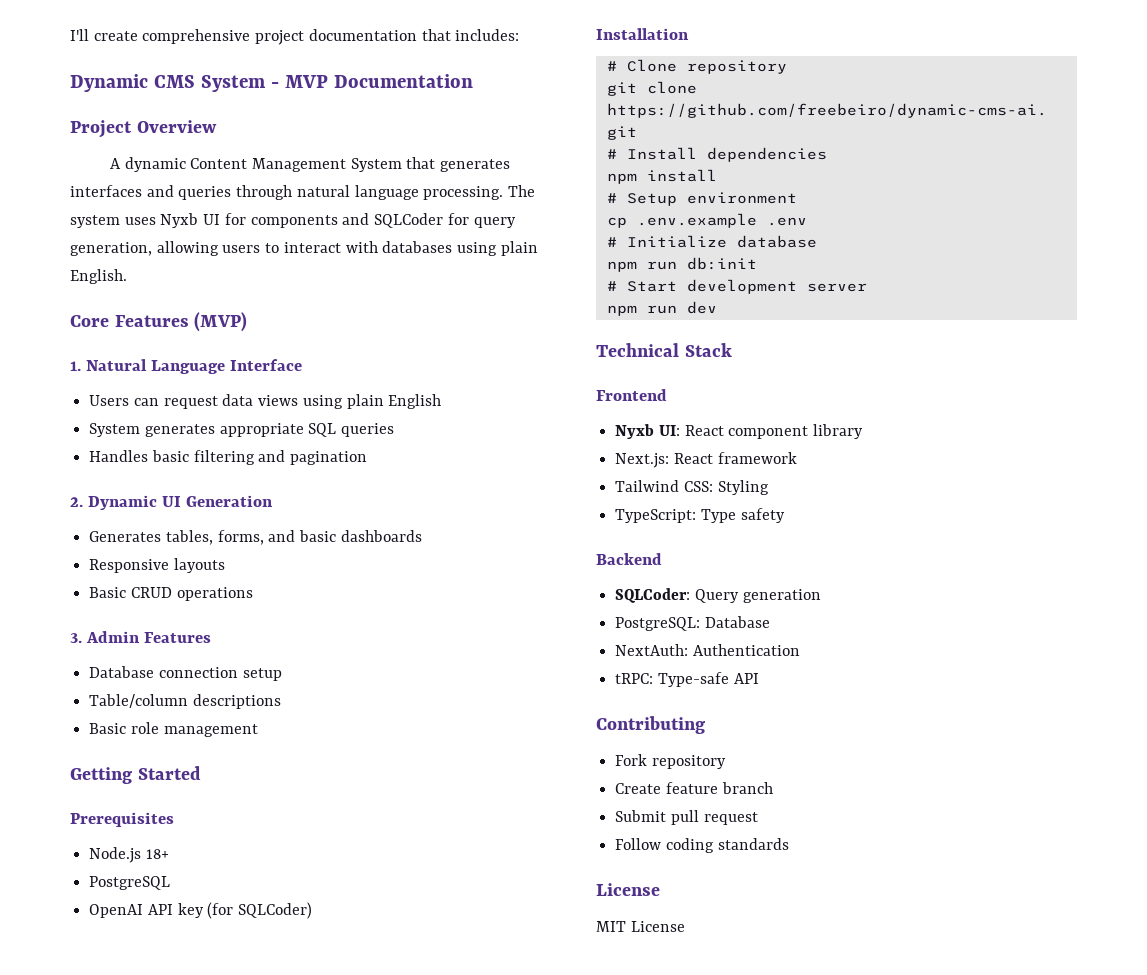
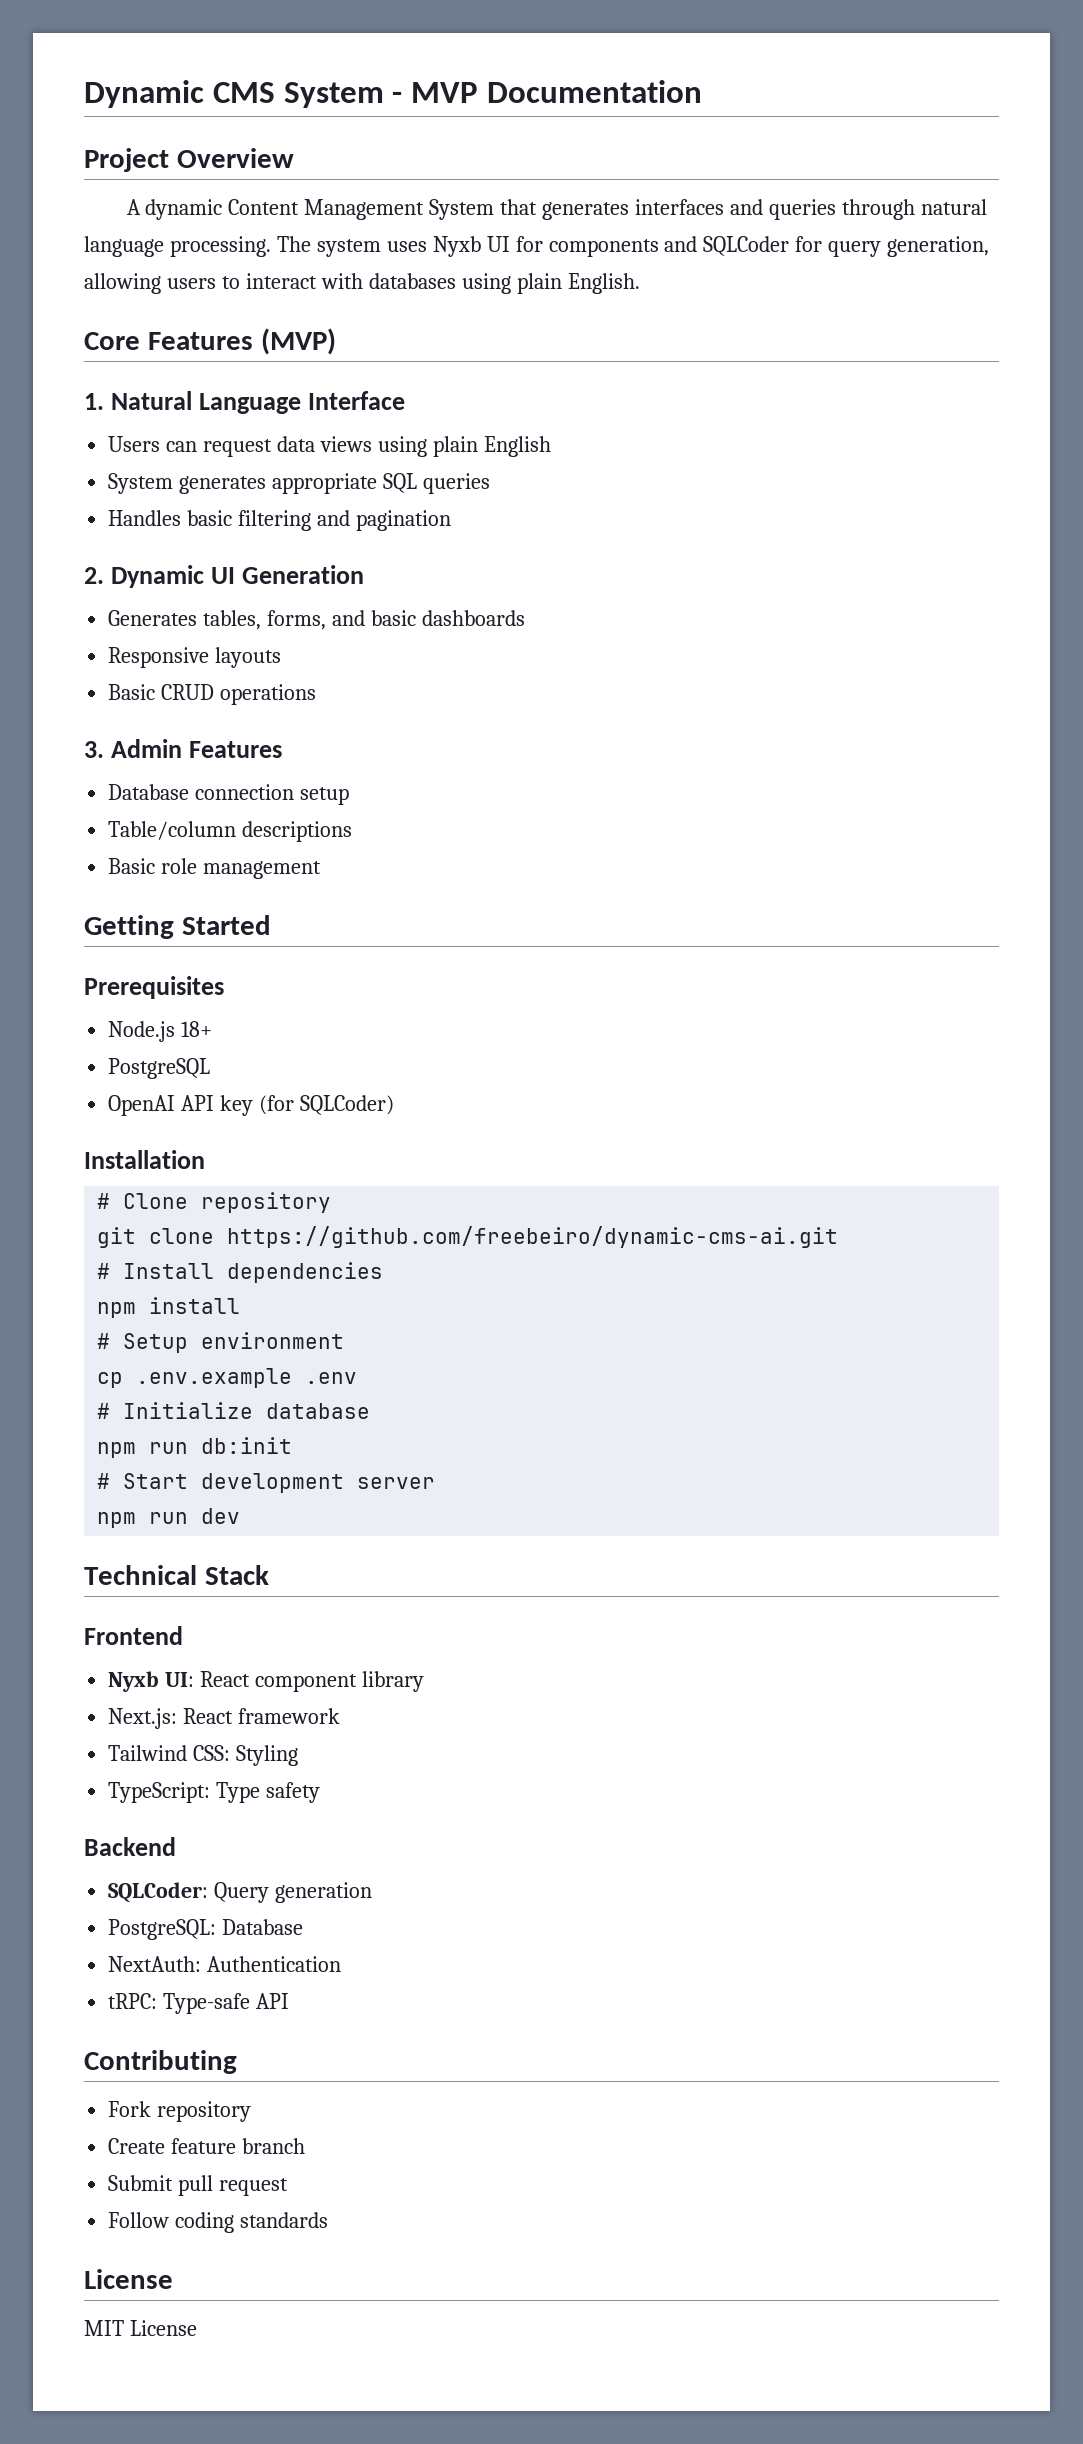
[70,29,520,45] I'll create comprehensive project documentation that includes: // -> (84, 94) none

